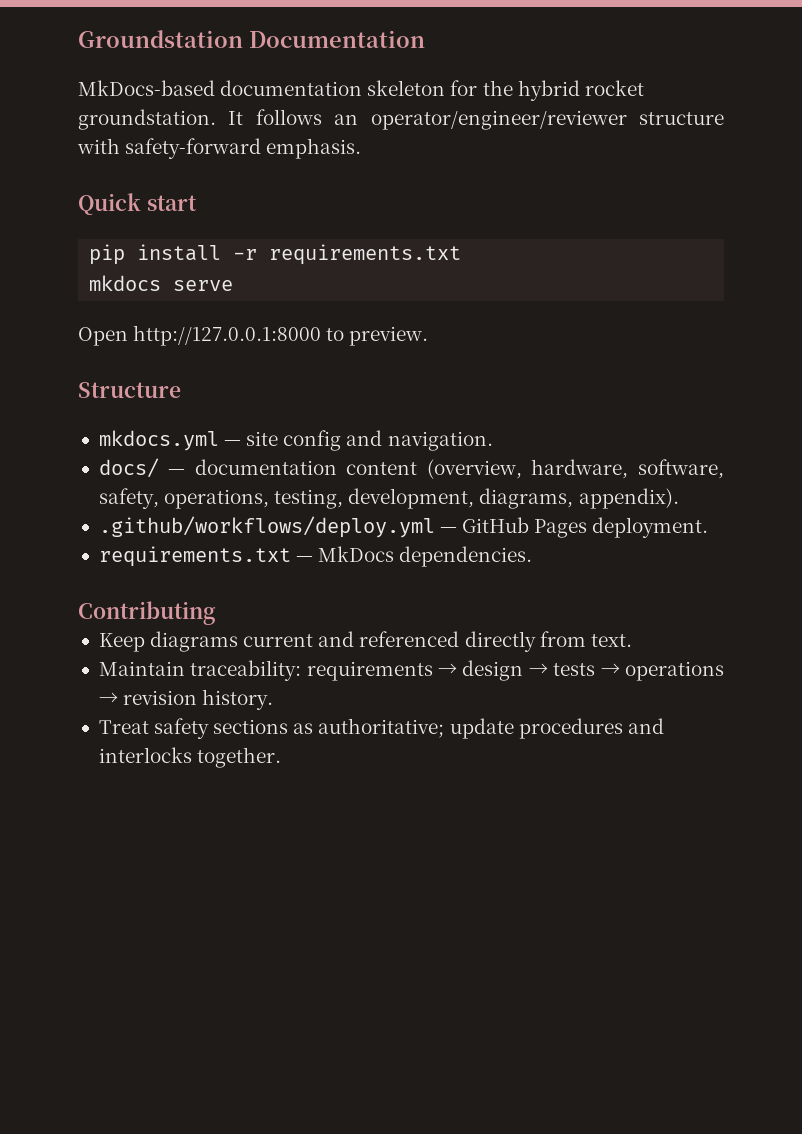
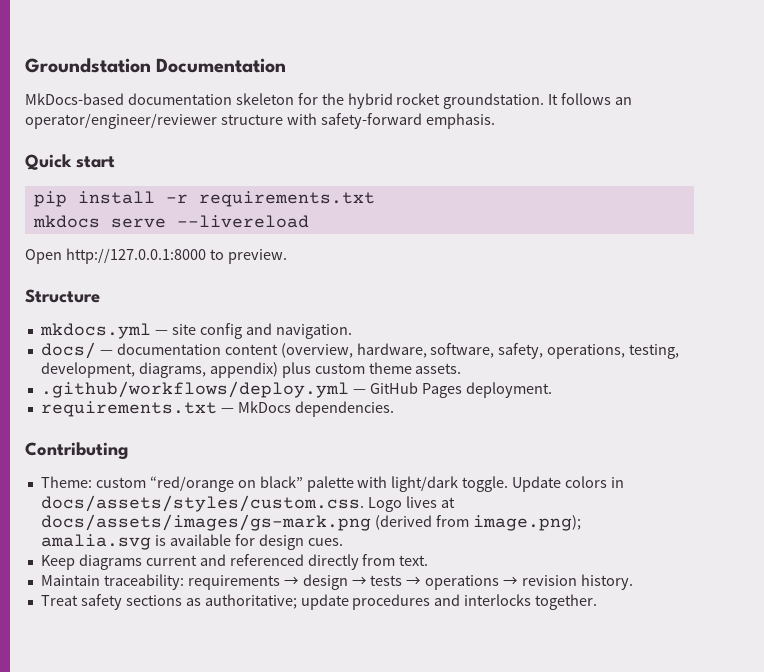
(234, 285) none -> [176,215,309,228] --livereload
[578,488,679,509] appendix). -> [209,362,462,378] appendix) plus custom theme assets.
(216, 613) none -> [40,476,625,492] [40,495,455,512] [40,514,581,531] [40,534,343,550] // Theme: custom “red/orange on black” palette with light/dark toggle. Update colors in docs/assets/styles/custom.css. Logo lives at docs/assets/images/gs-mark.png (derived from image.png); amalia.svg is available for design cues.

